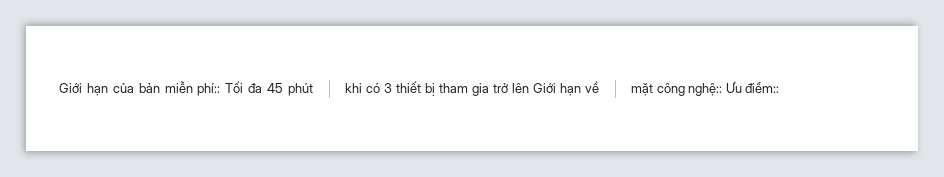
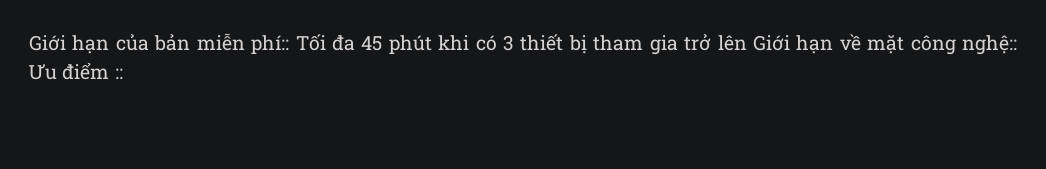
[745,82,780,93] điểm:: -> [62,62,123,80] điểm ::

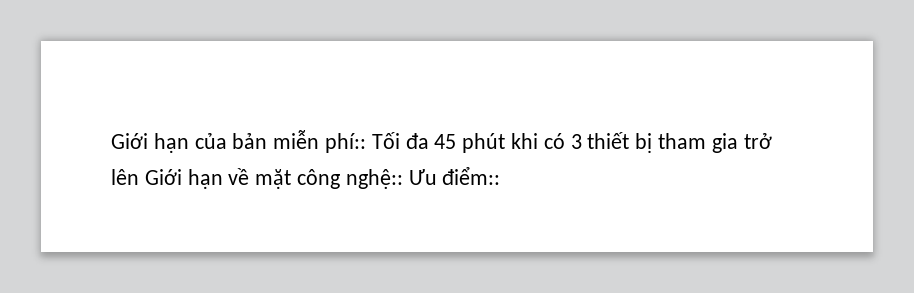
[62,62,123,80] điểm :: -> [442,167,501,185] điểm::

